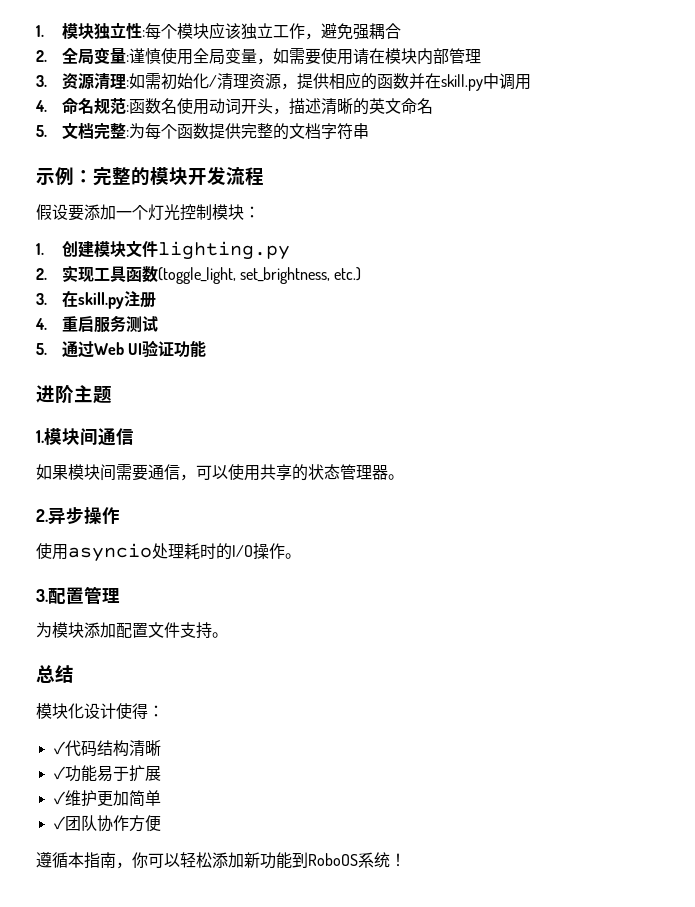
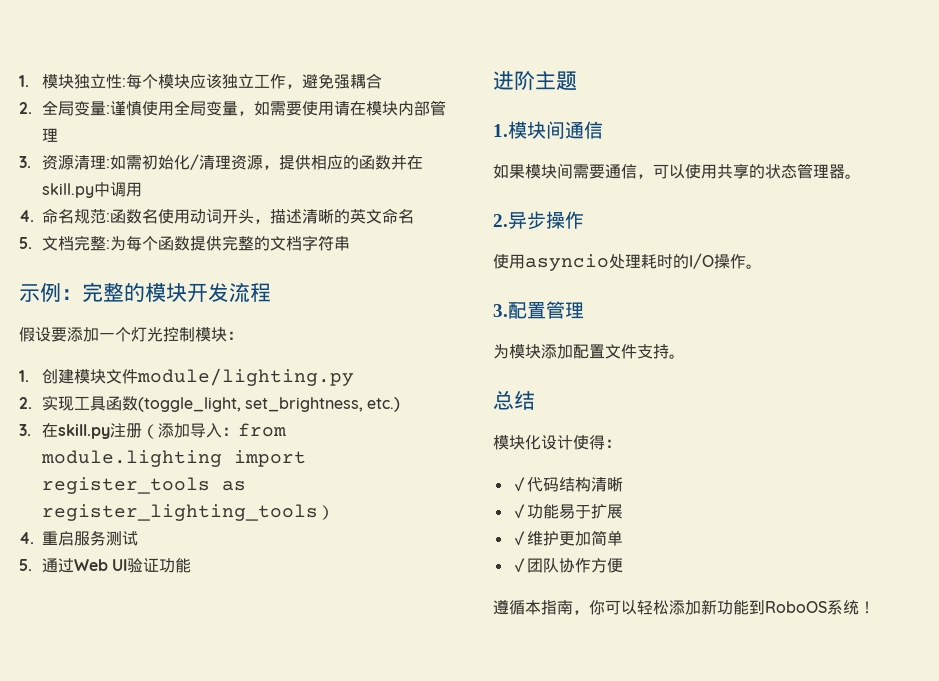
[157,241,290,260] lighting.py -> [136,368,354,386] module/lighting.py
(156, 300) none -> [141,423,286,439] [40,450,306,467] [41,477,246,494] [41,504,334,521] （添加导入：from module.lighting import register_tools as register_lighting_tools）

